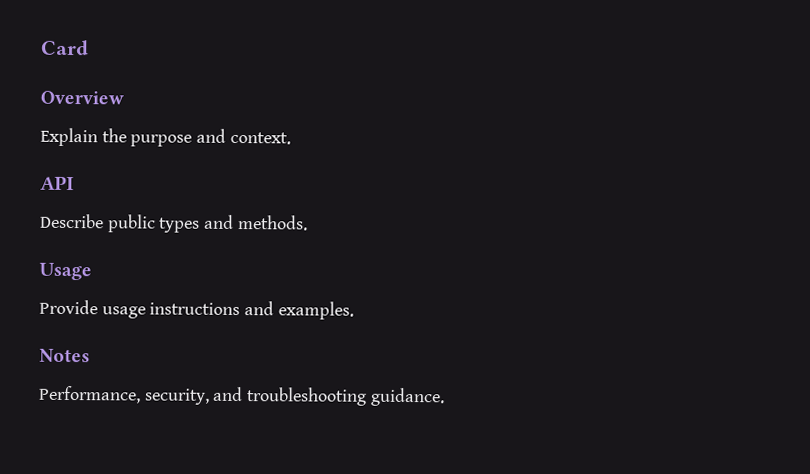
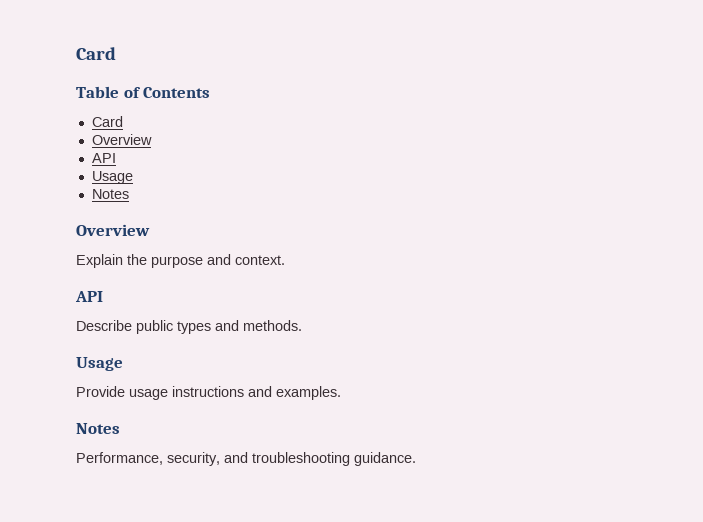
[41,39,89,56] Card -> [76,47,116,60] [76,86,211,98] [91,116,123,127] [91,134,152,145] [91,153,116,163] [91,171,133,184] [91,189,129,199] Card // Table of Contents // Card // Overview // API // Usage // Notes

